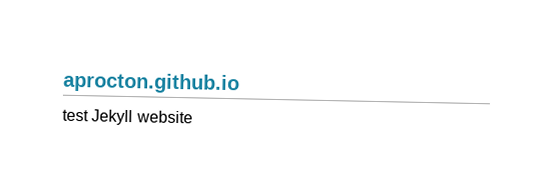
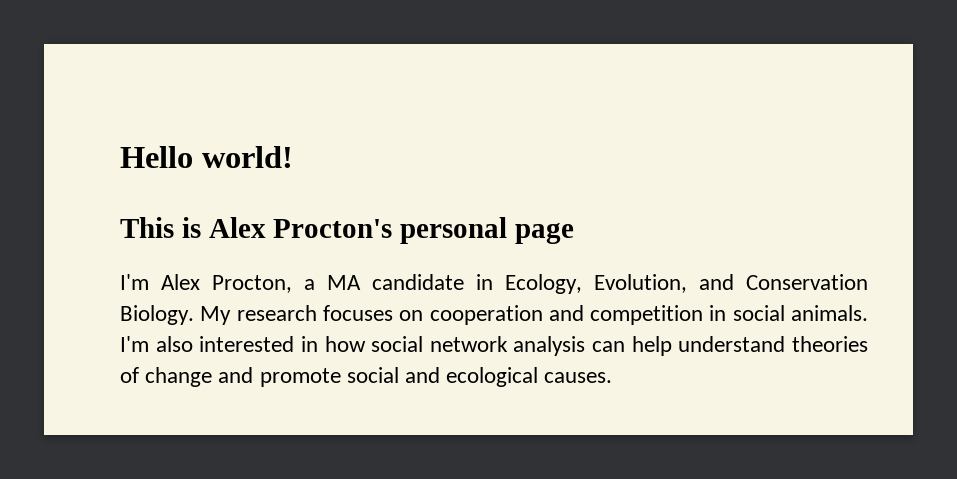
[63,71,240,95] [62,109,193,126] aprocton.github.io // test Jekyll website -> [120,146,293,168] [120,217,575,244] [120,274,868,294] [120,305,868,325] [120,336,868,356] [120,367,613,387] Hello world! // This is Alex Procton's personal page // I'm Alex Procton, a MA candidate in Ecology, Evolution, and Conservation Biology. My research focuses on cooperation and competition in social animals. I'm also interested in how social network analysis can help understand theories of change and promote social and ecological causes.

